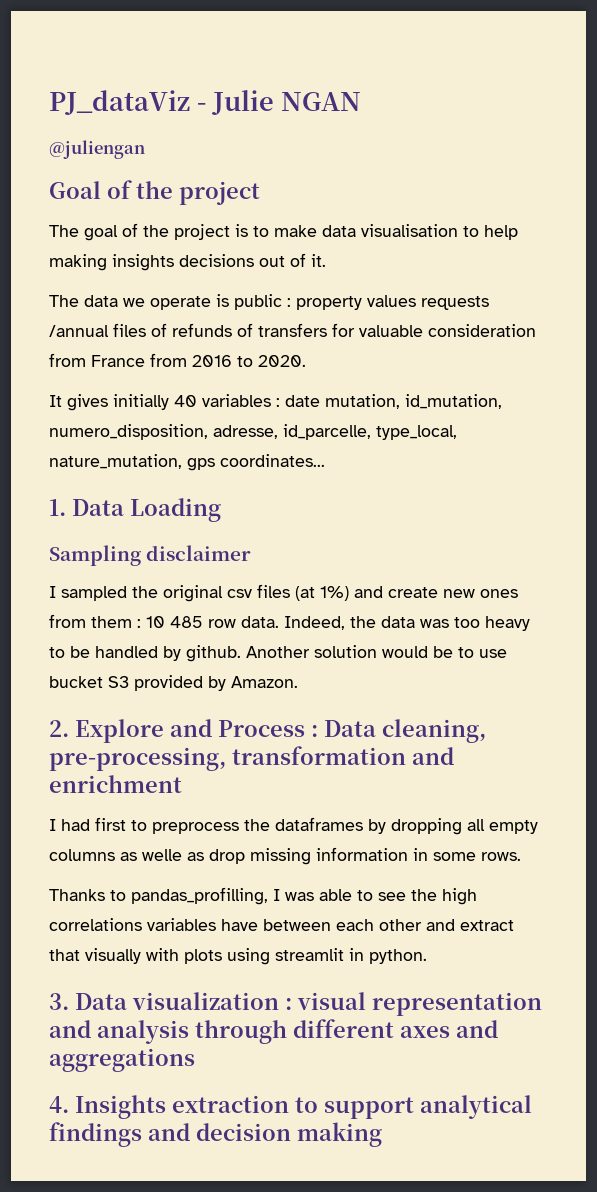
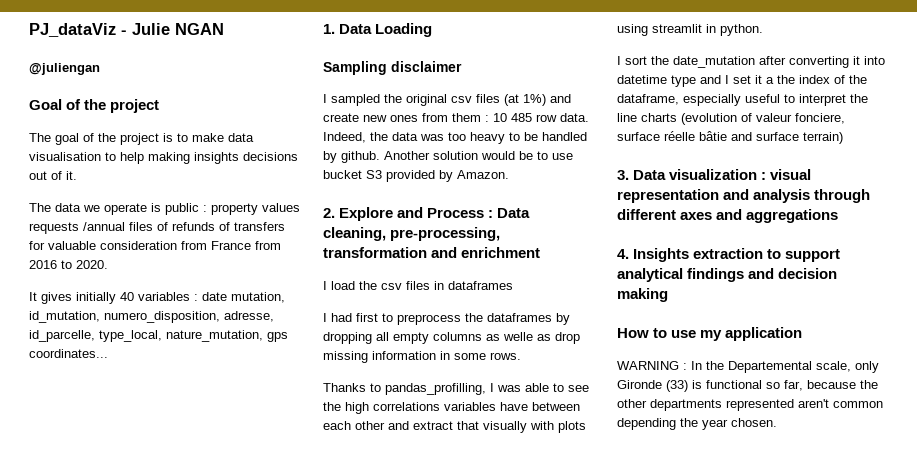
(182, 784) none -> [323,281,513,290] // I load the csv files in dataframes
(427, 956) none -> [617,56,885,68] [617,75,867,87] [617,94,868,106] [617,113,845,125] [617,131,843,144] // I sort the date_mutation after converting it into datetime type and I set it a the index of the dataframe, especially useful to interpret the line charts (evolution of valeur fonciere, surface réelle bâtie and surface terrain)
(382, 1134) none -> [617,327,803,341] [617,361,879,373] [617,380,878,392] [617,399,883,411] [617,418,777,430] // How to use my application // WARNING : In the Departemental scale, only Gironde (33) is functional so far, because the other departments represented aren't common depending the year chosen.

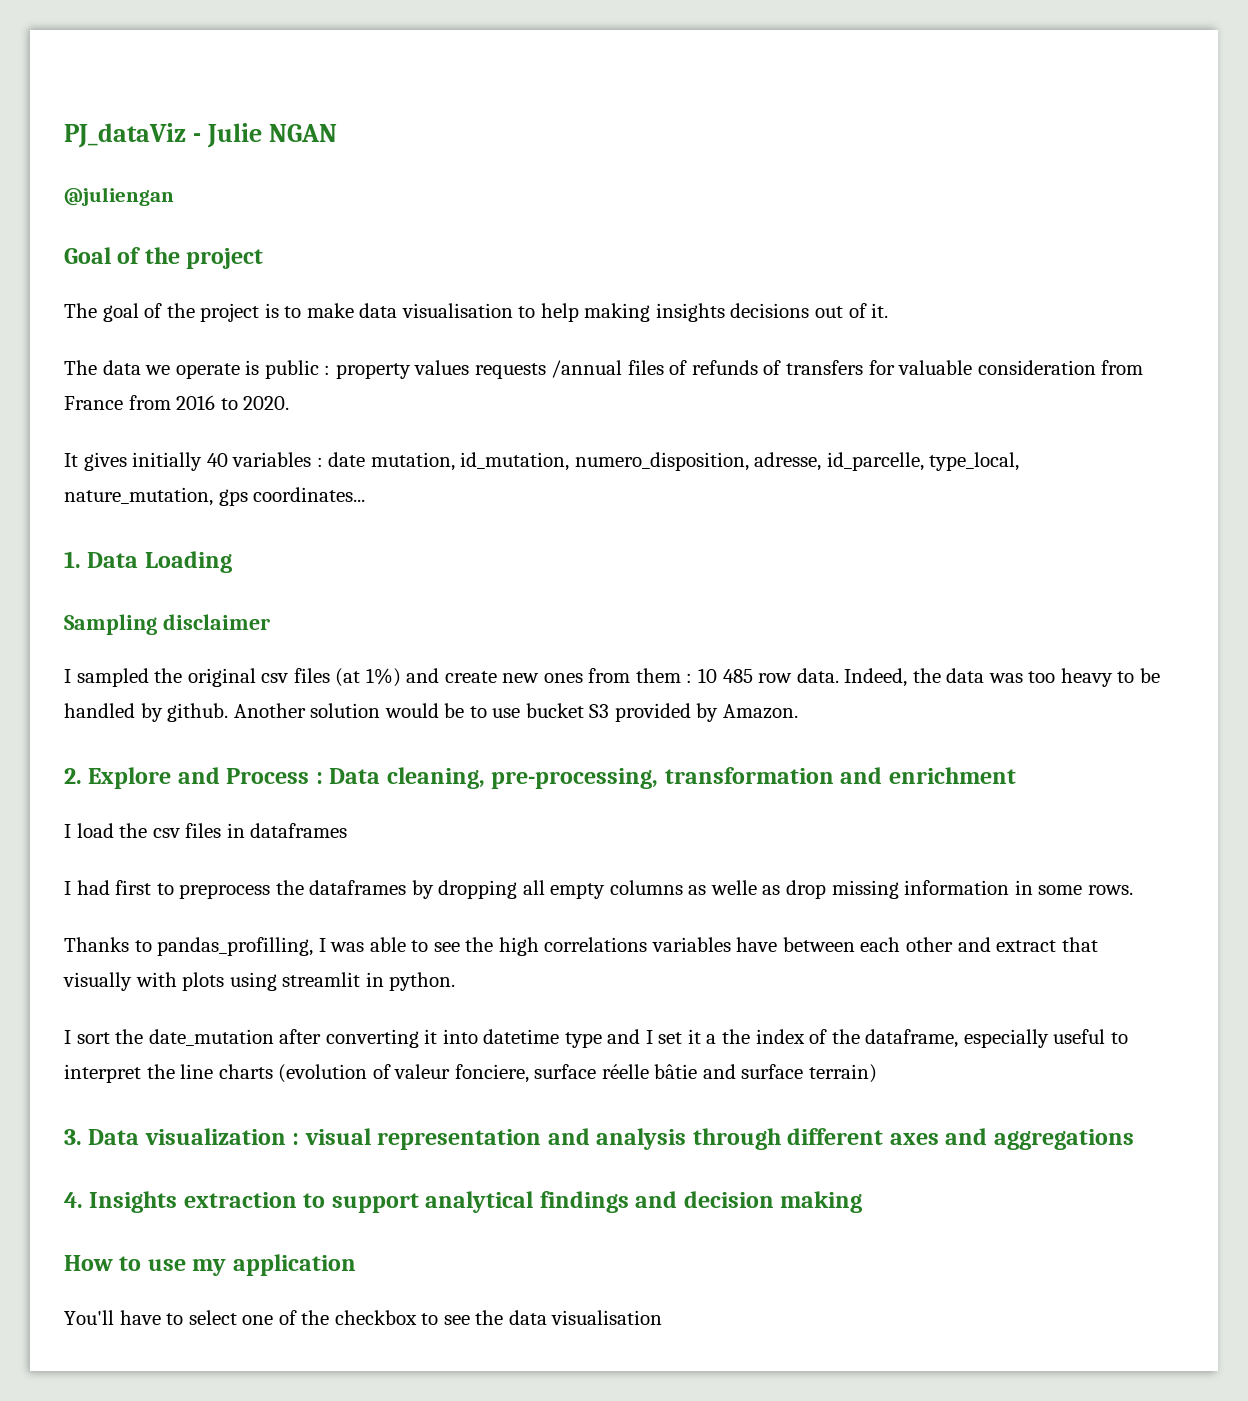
[617,361,879,373] [617,380,878,392] [617,399,883,411] [617,418,777,430] WARNING : In the Departemental scale, only Gironde (33) is functional so far, because the other departments represented aren't common depending the year chosen. -> [64,1310,663,1325] You'll have to select one of the checkbox to see the data visualisation

